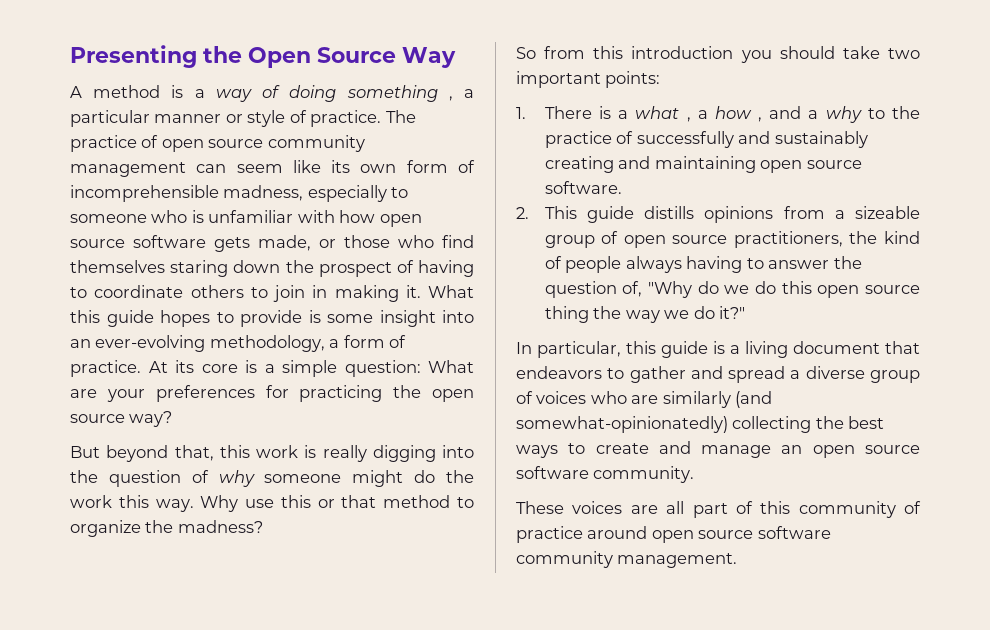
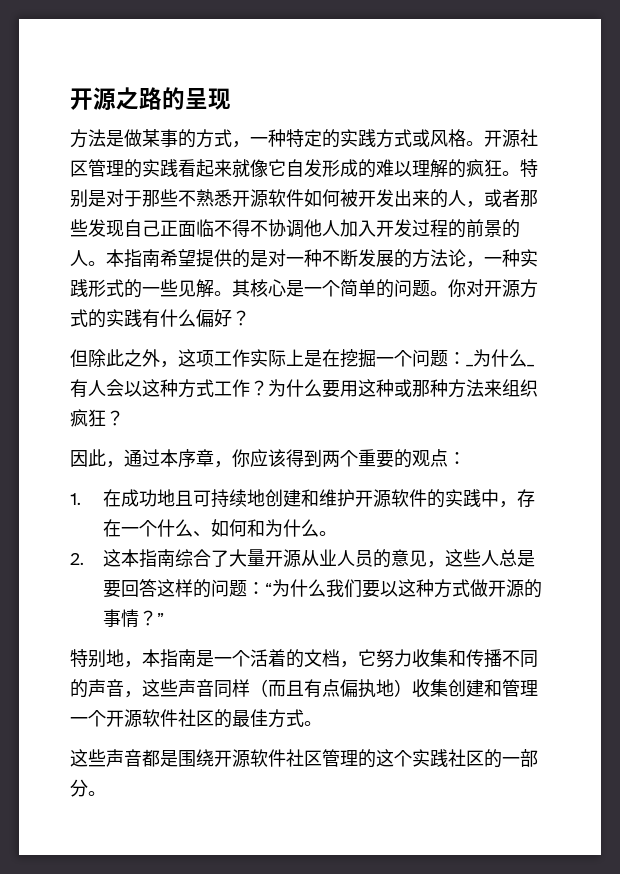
[70,45,456,68] [70,85,475,102] [70,110,416,127] [70,135,365,152] [70,160,475,177] [70,185,409,202] [70,210,422,227] [70,235,474,252] [70,260,474,277] [70,285,474,302] [70,310,474,327] [70,335,407,352] [70,360,474,377] [70,385,474,402] [70,411,173,427] [70,445,474,462] [70,470,474,487] [70,495,474,512] [70,520,263,537] [516,46,920,63] [516,71,661,88] [516,106,920,123] [544,131,868,148] [544,156,862,173] [544,181,622,194] [516,206,920,223] [544,231,920,248] [544,256,862,273] [544,281,920,298] [544,306,746,323] [516,341,920,358] [516,366,920,383] [516,391,773,408] [516,416,885,433] [516,441,920,458] [516,466,695,483] [516,501,921,518] [516,526,831,543] [516,551,738,568] Presenting the Open Source Way // A method is a way of doing something , a particular manner or style of practice. The practice of open source community management can seem like its own form of incomprehensible madness, especially to someone who is unfamiliar with how open source software gets made, or those who find themselves staring down the prospect of having to coordinate others to join in making it. What this guide hopes to provide is some insight into an ever-evolving methodology, a form of practice. At its core is a simple question: What are your preferences for practicing the open source way? // But beyond that, this work is really digging into the question of why someone might do the work this way. Why use this or that method to organize the madness? // So from this introduction you should take two important points: // 1. There is a what , a how , and a why to the practice of successfully and sustainably creating and maintaining open source software. // 2. This guide distills opinions from a sizeable group of open source practitioners, the kind of people always having to answer the question of, "Why do we do this open source thing the way we do it?" // In particular, this guide is a living document that endeavors to gather and spread a diverse group of voices who are similarly (and somewhat-opinionatedly) collecting the best ways to create and manage an open source software community. // These voices are all part of this community of practice around open source software community management. -> [70,87,231,111] [70,129,538,148] [70,159,538,178] [70,189,538,208] [70,219,520,238] [70,249,538,268] [70,279,538,298] [70,309,250,328] [70,349,534,368] [70,379,538,398] [70,409,124,427] [70,449,466,468] [70,489,535,508] [102,519,337,537] [70,549,535,568] [102,579,542,598] [102,609,164,628] [70,649,538,668] [70,679,538,698] [70,709,322,728] [70,749,538,768] [70,779,106,797] 开源之路的呈现 // 方法是做某事的方式，一种特定的实践方式或风格。开源社区管理的实践看起来就像它自发形成的难以理解的疯狂。特别是对于那些不熟悉开源软件如何被开发出来的人，或者那些发现自己正面临不得不协调他人加入开发过程的前景的人。本指南希望提供的是对一种不断发展的方法论，一种实践形式的一些见解。其核心是一个简单的问题。你对开源方式的实践有什么偏好？ // 但除此之外，这项工作实际上是在挖掘一个问题：_为什么_有人会以这种方式工作？为什么要用这种或那种方法来组织疯狂？ // 因此，通过本序章，你应该得到两个重要的观点： // 1.在成功地且可持续地创建和维护开源软件的实践中，存在一个什么、如何和为什么。 // 2.这本指南综合了大量开源从业人员的意见，这些人总是要回答这样的问题：“为什么我们要以这种方式做开源的事情？” // 特别地，本指南是一个活着的文档，它努力收集和传播不同的声音，这些声音同样（而且有点偏执地）收集创建和管理一个开源软件社区的最佳方式。 // 这些声音都是围绕开源软件社区管理的这个实践社区的一部分。

